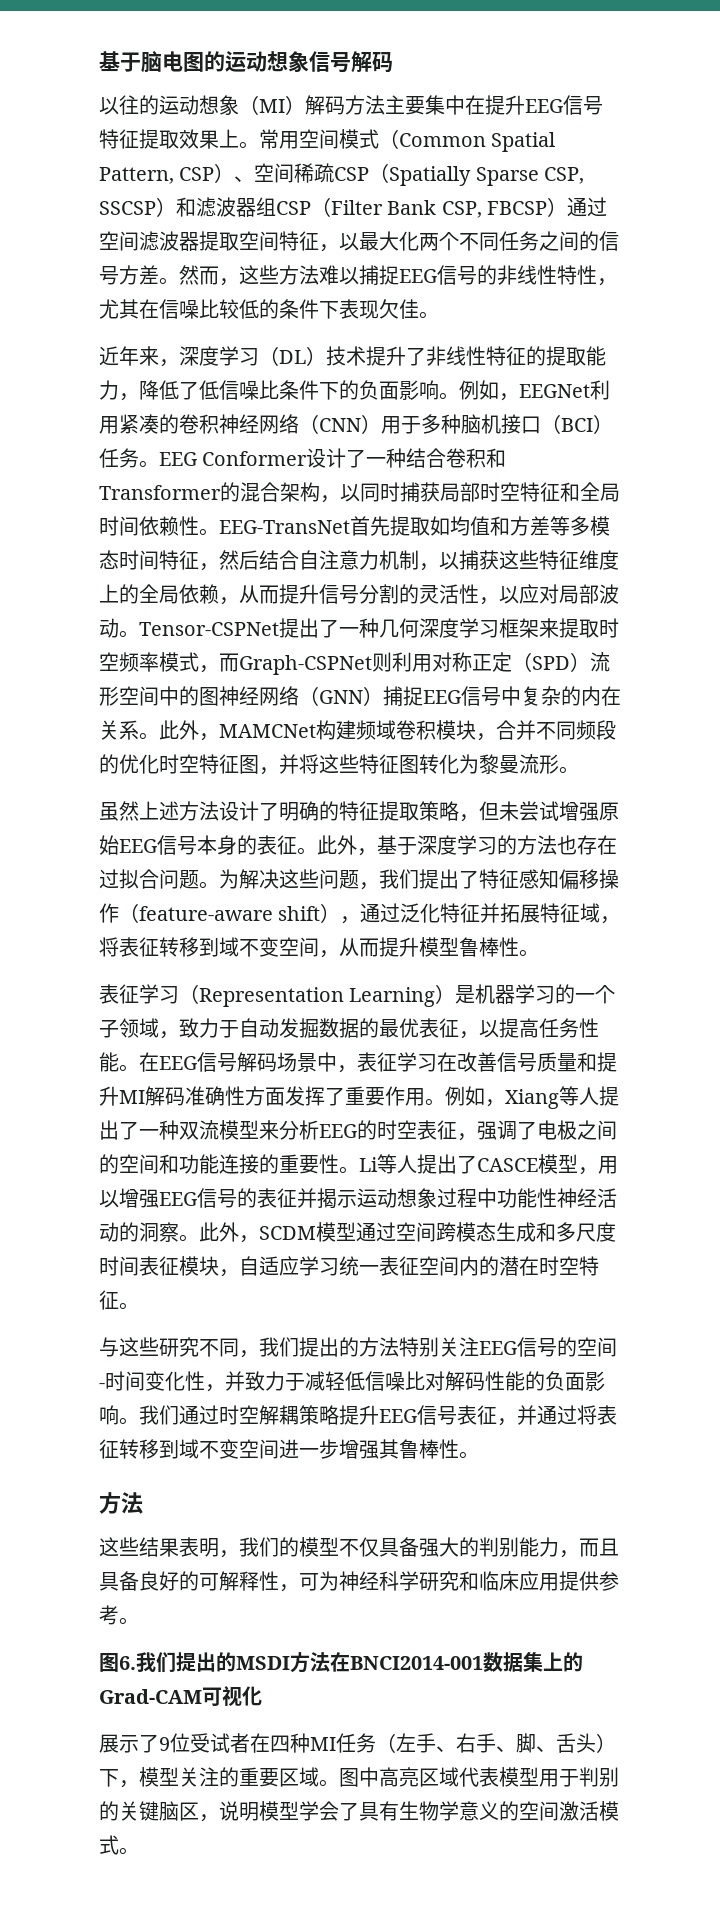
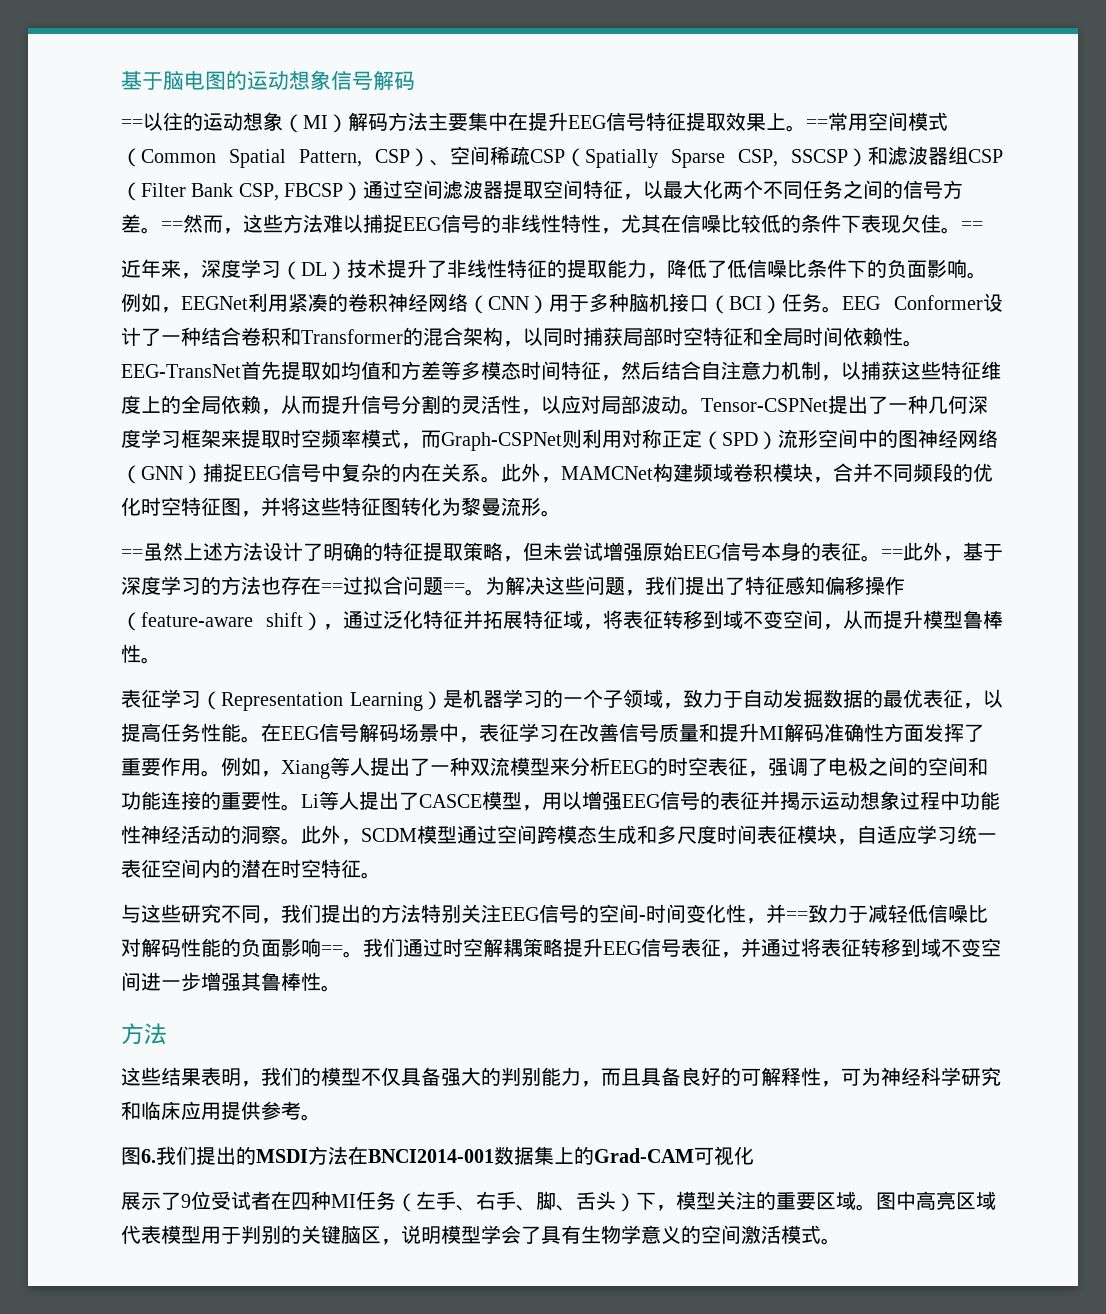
(393, 62) none -> [121,119,143,129] ==
(259, 145) none -> [806,119,828,129] ==
(179, 281) none -> [161,221,183,231] ==
(439, 315) none -> [961,221,983,231] ==
(579, 770) none -> [121,549,143,559] ==
(317, 851) none -> [881,549,903,559] ==
(617, 845) none -> [321,583,343,593] ==
(199, 879) none -> [443,583,465,593] ==
(245, 1381) none -> [786,911,808,921] ==
(119, 1415) none -> [321,945,343,955] ==

